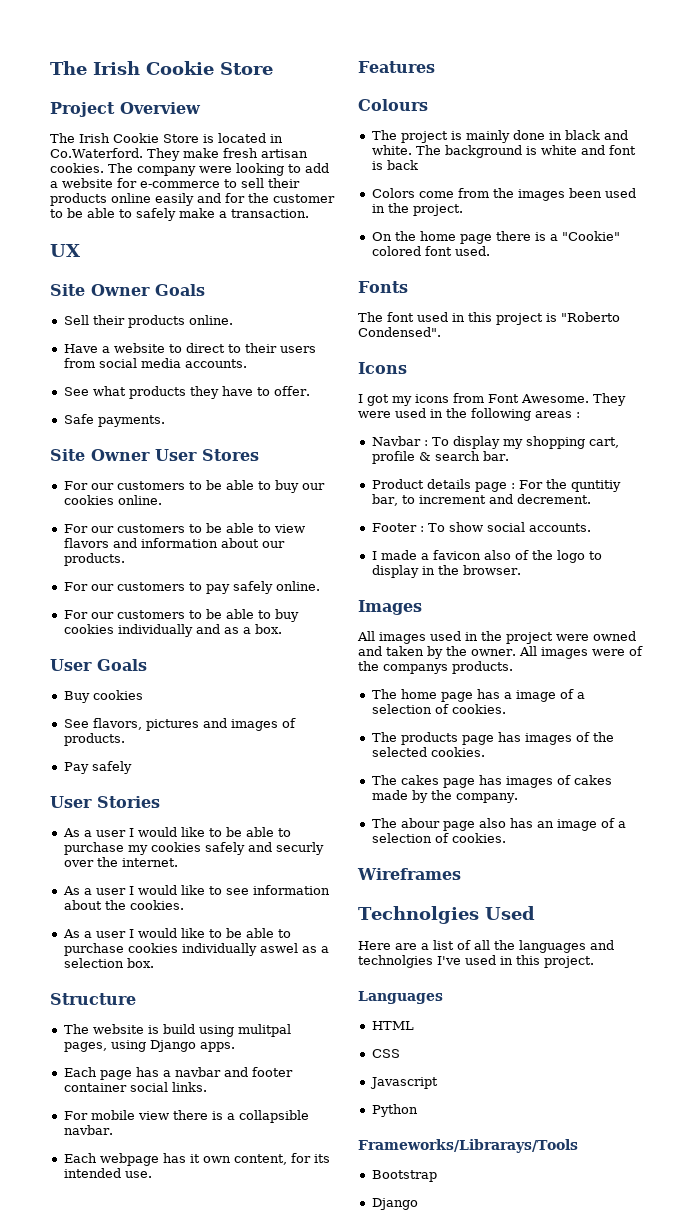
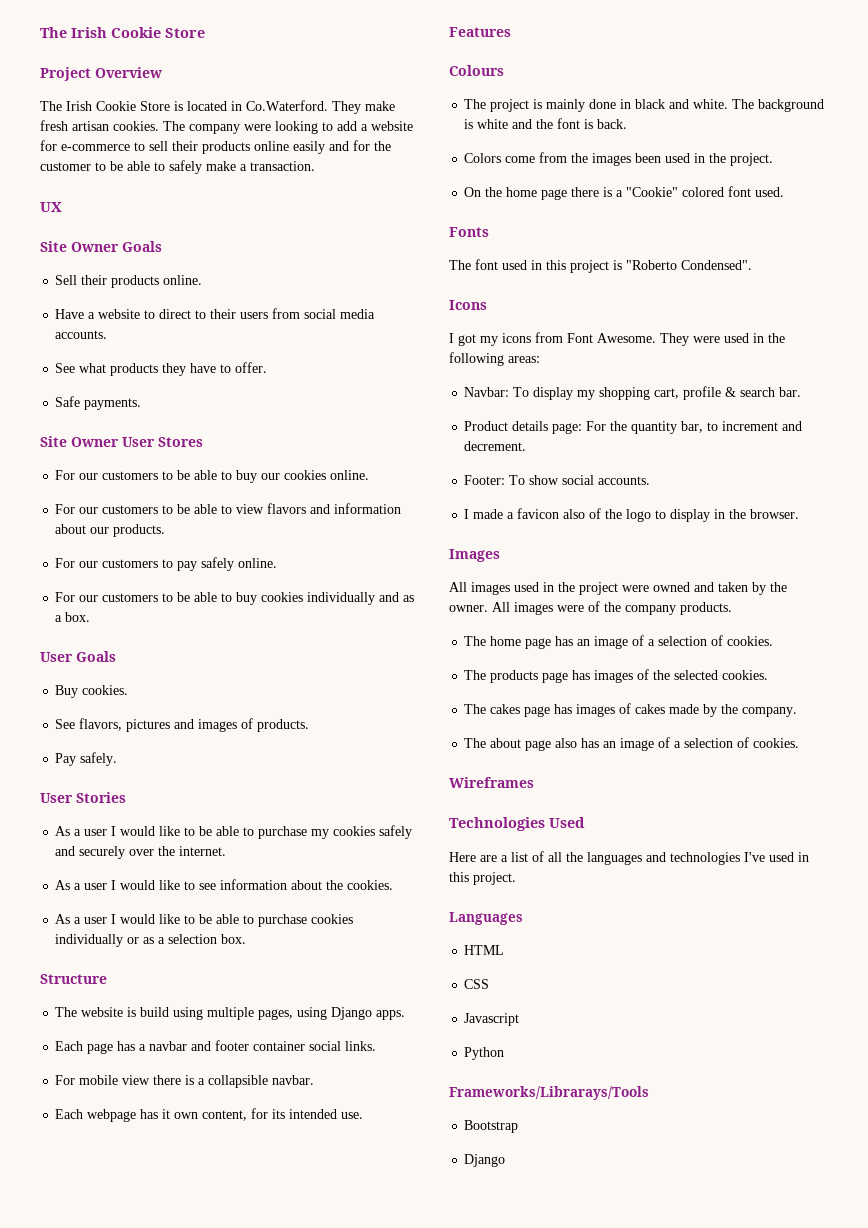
[92,690,143,700] cookies -> [82,685,129,695] cookies.
[91,761,132,774] safely -> [80,752,118,766] safely.
[275,842,324,855] securly -> [79,846,126,859] securely
[259,943,298,953] aswel -> [127,937,140,944] or
[237,1024,291,1037] mulitpal -> [207,1007,255,1020] multiple
(605, 150) none -> [536,119,554,129] the
[386,160,418,170] back -> [597,119,628,129] back.
[535,411,580,418] [371,436,428,446] areas : // Navbar : -> [508,356,540,363] [464,387,510,397] areas: // Navbar:
[474,482,515,492] page : -> [552,423,583,434] page:
[570,480,621,492] quntitiy -> [631,421,678,434] quantity
[371,523,424,532] Footer : -> [464,475,506,485] Footer:
[383,664,448,674] companys -> [625,605,676,615] company
[503,692,512,699] a -> [577,639,591,646] an
[400,818,440,828] abour -> [490,738,522,748] about
[358,906,479,924] Technolgies -> [449,817,545,831] Technologies
[358,955,433,968] technolgies -> [670,852,740,865] technologies

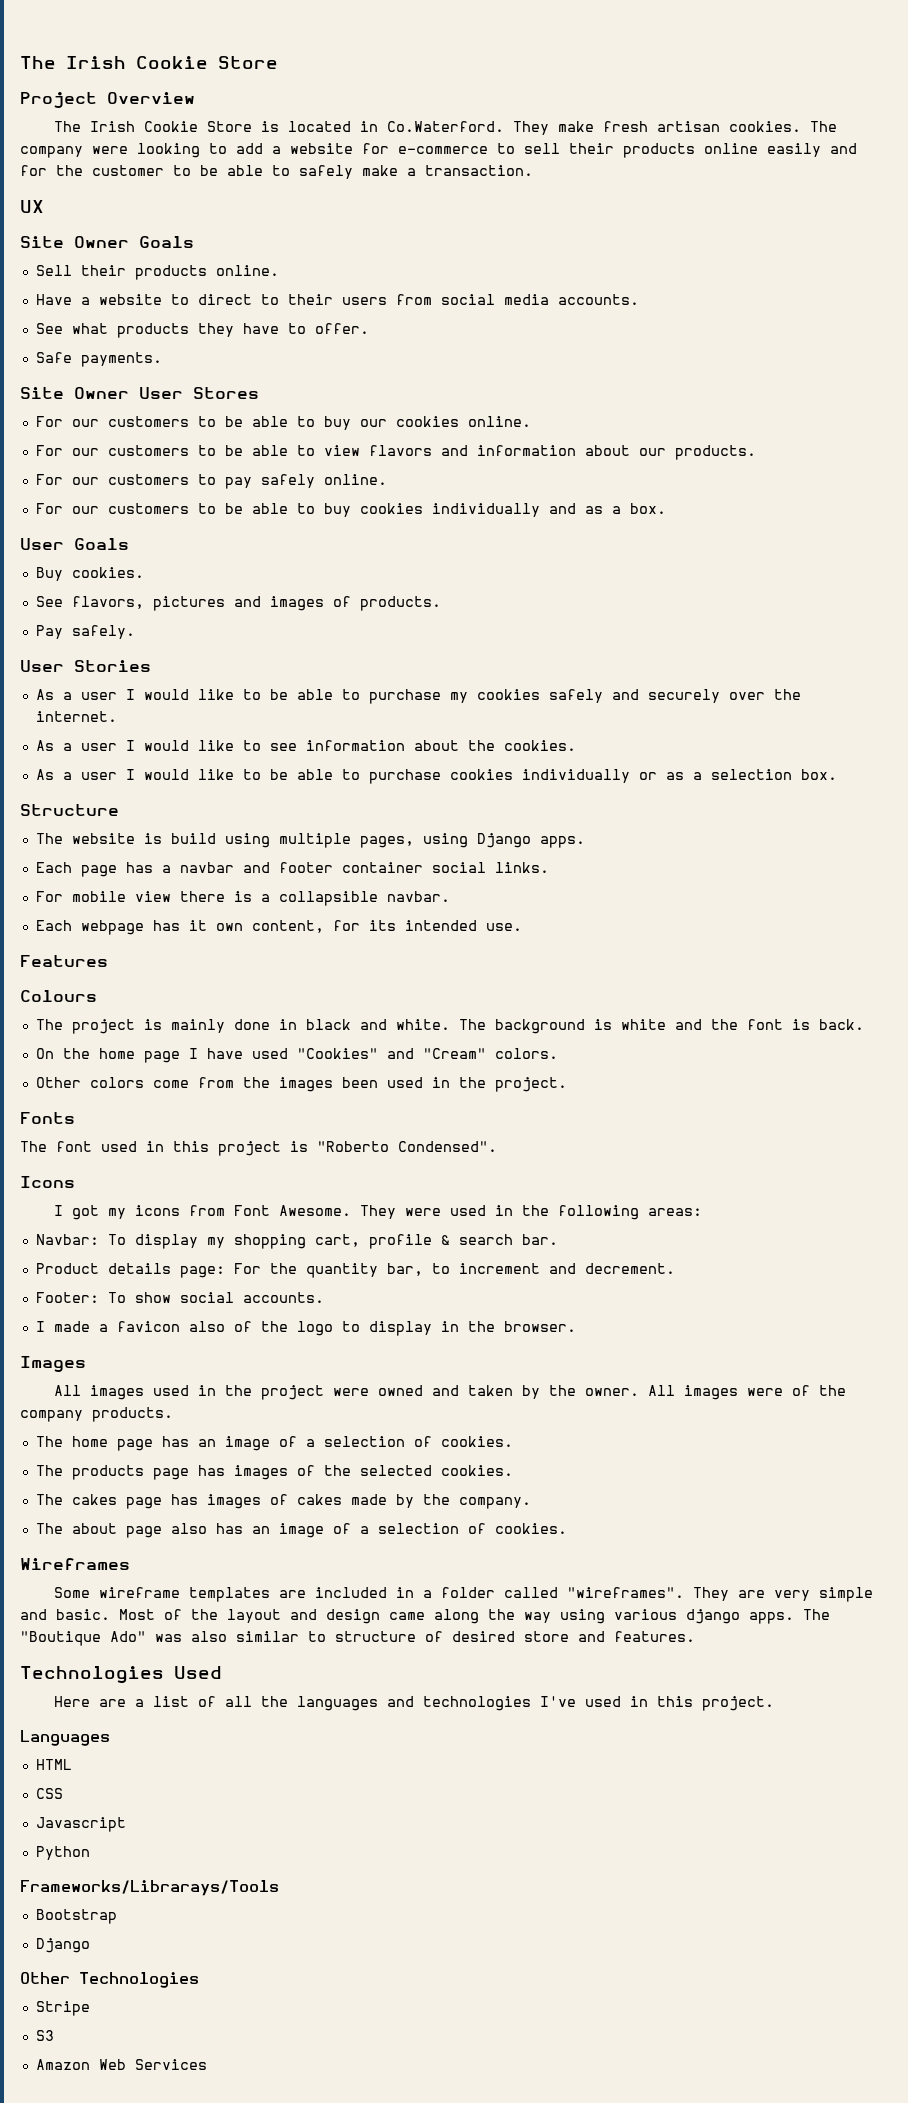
[464,153,502,163] Colors -> [35,1048,558,1063] [35,1077,144,1088] On the home page I have used "Cookies" and "Cream" colors. // Other colors
[464,186,785,200] // On the home page there is a "Cookie" colored font used. -> (567, 1084) none
(534, 782) none -> [54,1587,874,1602] [20,1609,830,1624] [20,1631,695,1646] // Some wireframe templates are included in a folder called "wireframes". They are very simple and basic. Most of the layout and design came along the way using various django apps. The "Boutique Ado" was also similar to structure of desired store and features.
(506, 1160) none -> [20,1972,199,1988] [35,2001,90,2016] [35,2030,54,2041] [35,2059,207,2070] // Other Technologies // Stripe // S3 // Amazon Web Services

